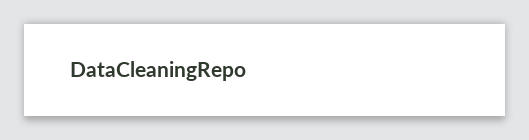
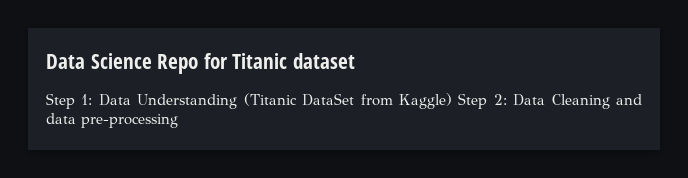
[70,61,246,81] DataCleaningRepo -> [46,53,355,74] [46,93,643,109] [46,113,178,128] Data Science Repo for Titanic dataset // Step 1: Data Understanding (Titanic DataSet from Kaggle) Step 2: Data Cleaning and data pre-processing

